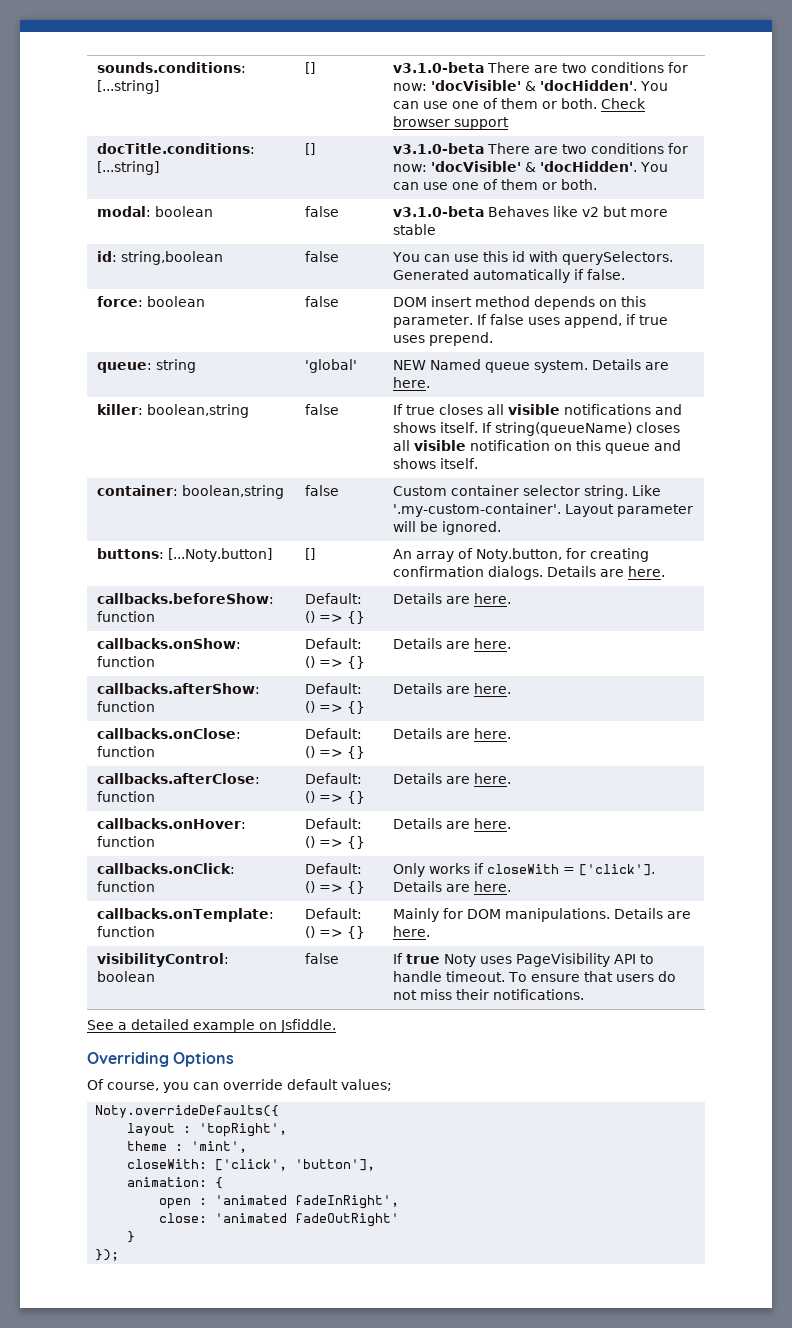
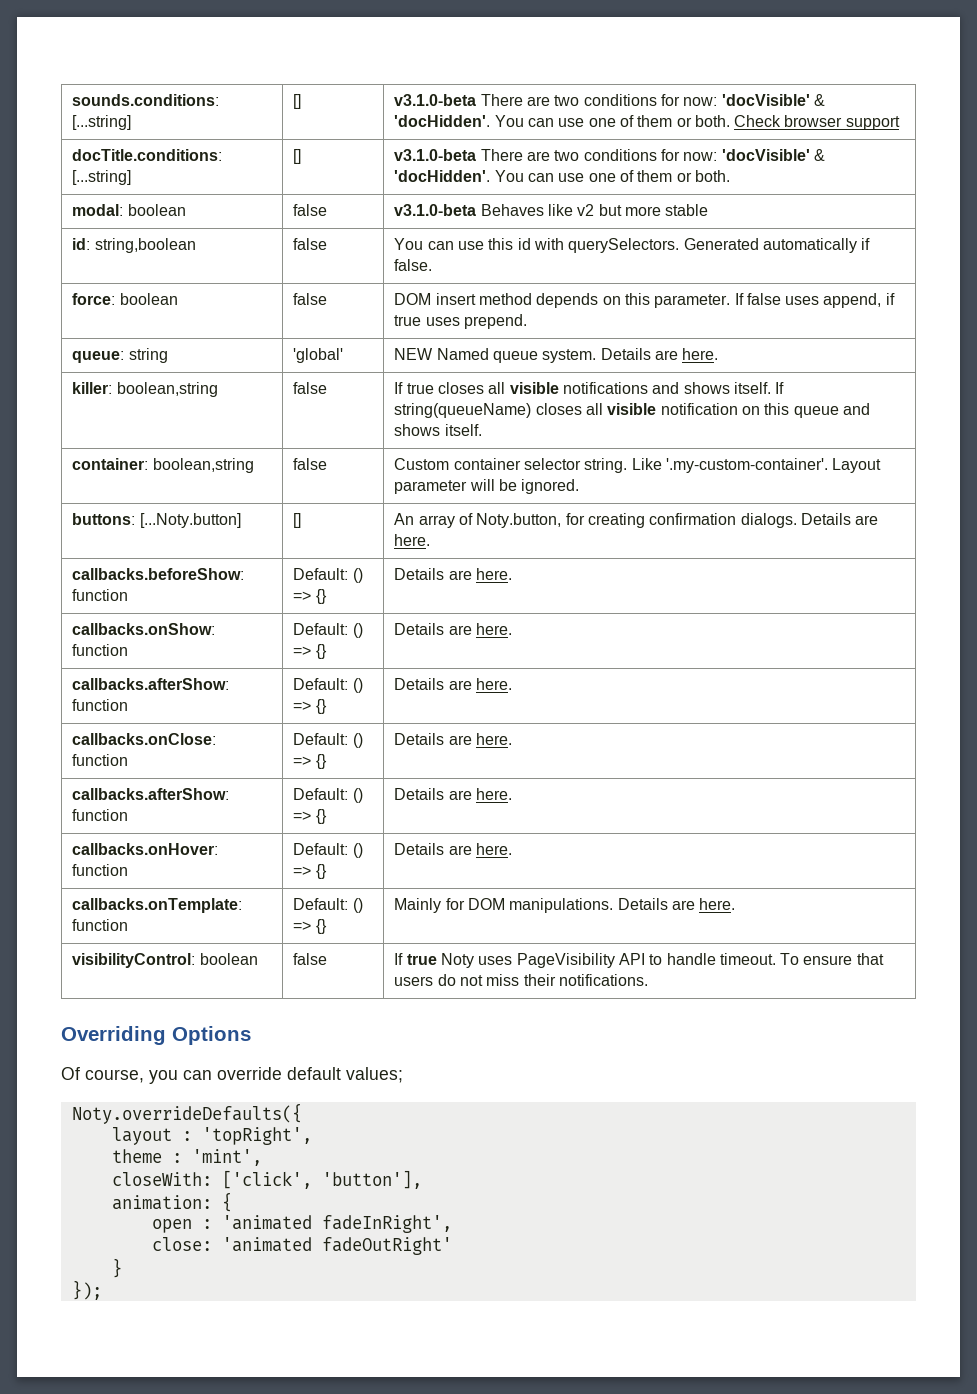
[96,773,260,784] callbacks.afterClose: -> [72,788,230,800] callbacks.afterShow:
[96,863,235,874] [96,881,155,892] [304,863,362,874] [304,881,365,894] [392,863,655,877] [392,881,511,892] // callbacks.onClick: function | Default: () => {} | Only works if closeWith = ['click']. Details are here. -> (512, 849) none
[87,1019,336,1033] // See a detailed example on Jsfiddle. -> (648, 980) none

